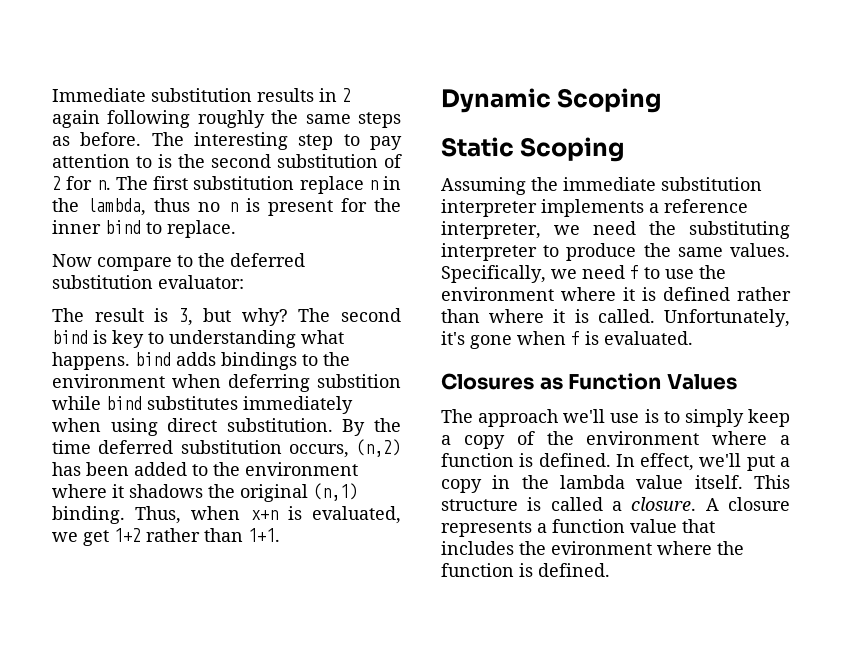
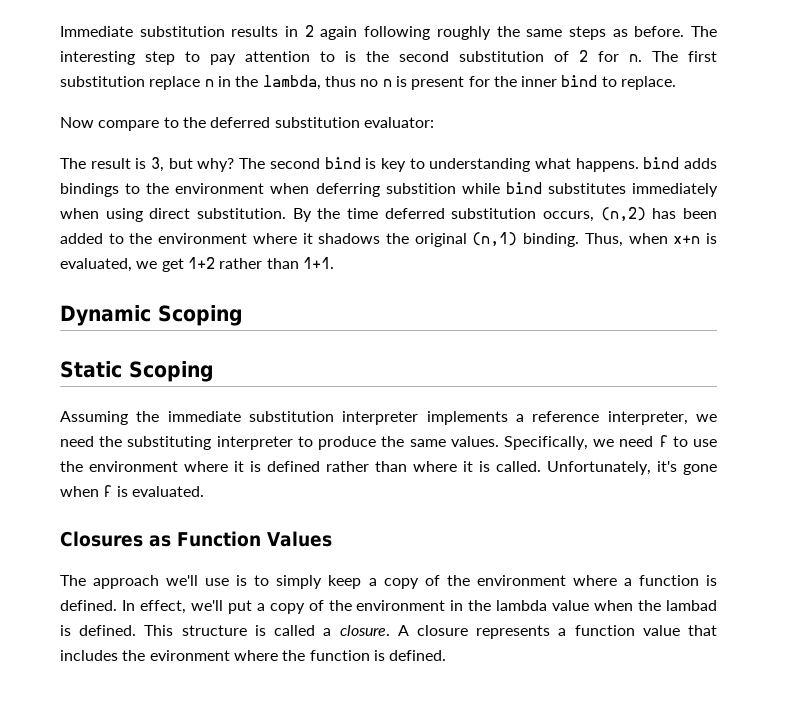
(482, 486) none -> [308,600,446,611] of the environment
[694,475,743,489] itself. -> [594,600,717,611] [60,625,137,636] when the lambad is defined.

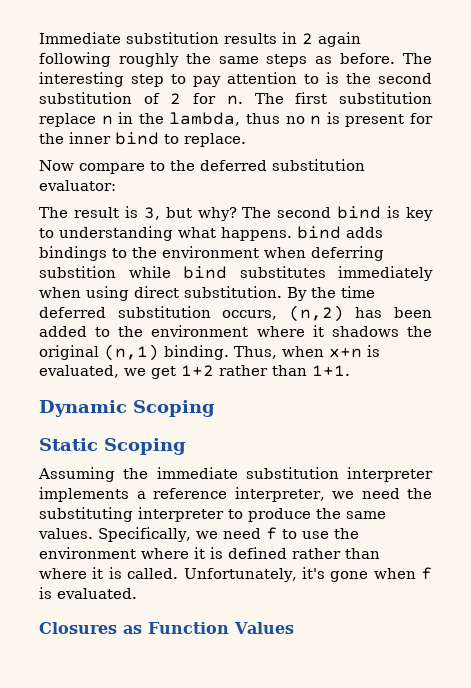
[60,575,717,589] [60,600,717,614] [60,625,717,639] [60,650,447,661] // The approach we'll use is to simply keep a copy of the environment where a function is defined. In effect, we'll put a copy of the environment in the lambda value when the lambad is defined. This structure is called a closure. A closure represents a function value that includes the evironment where the function is defined. -> (294, 628) none

